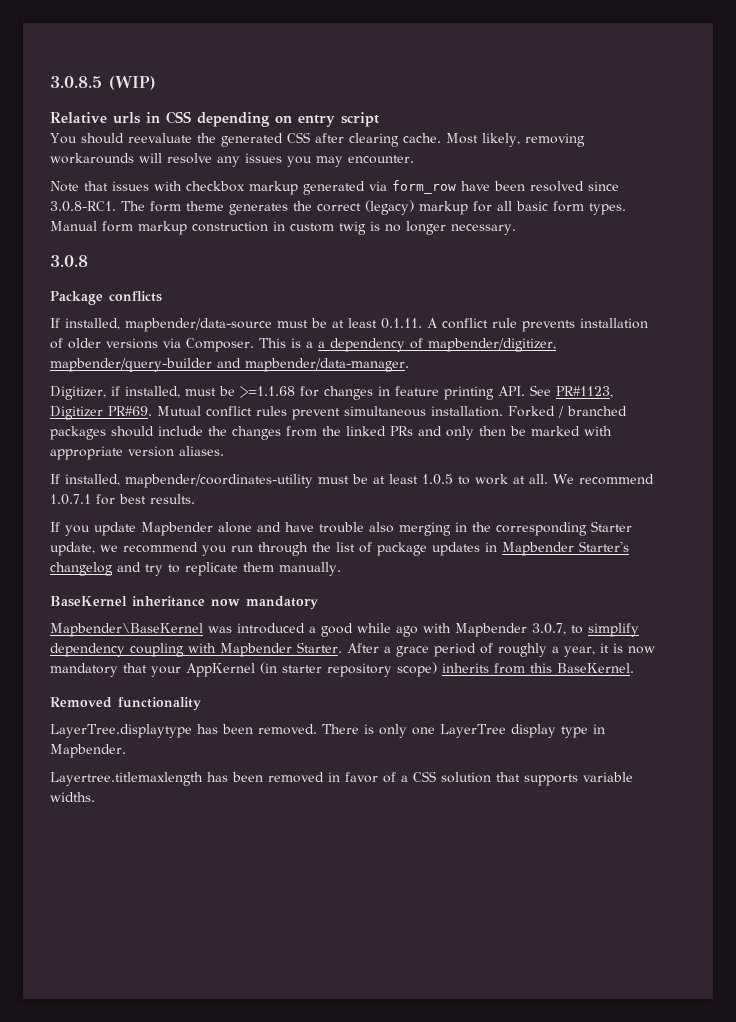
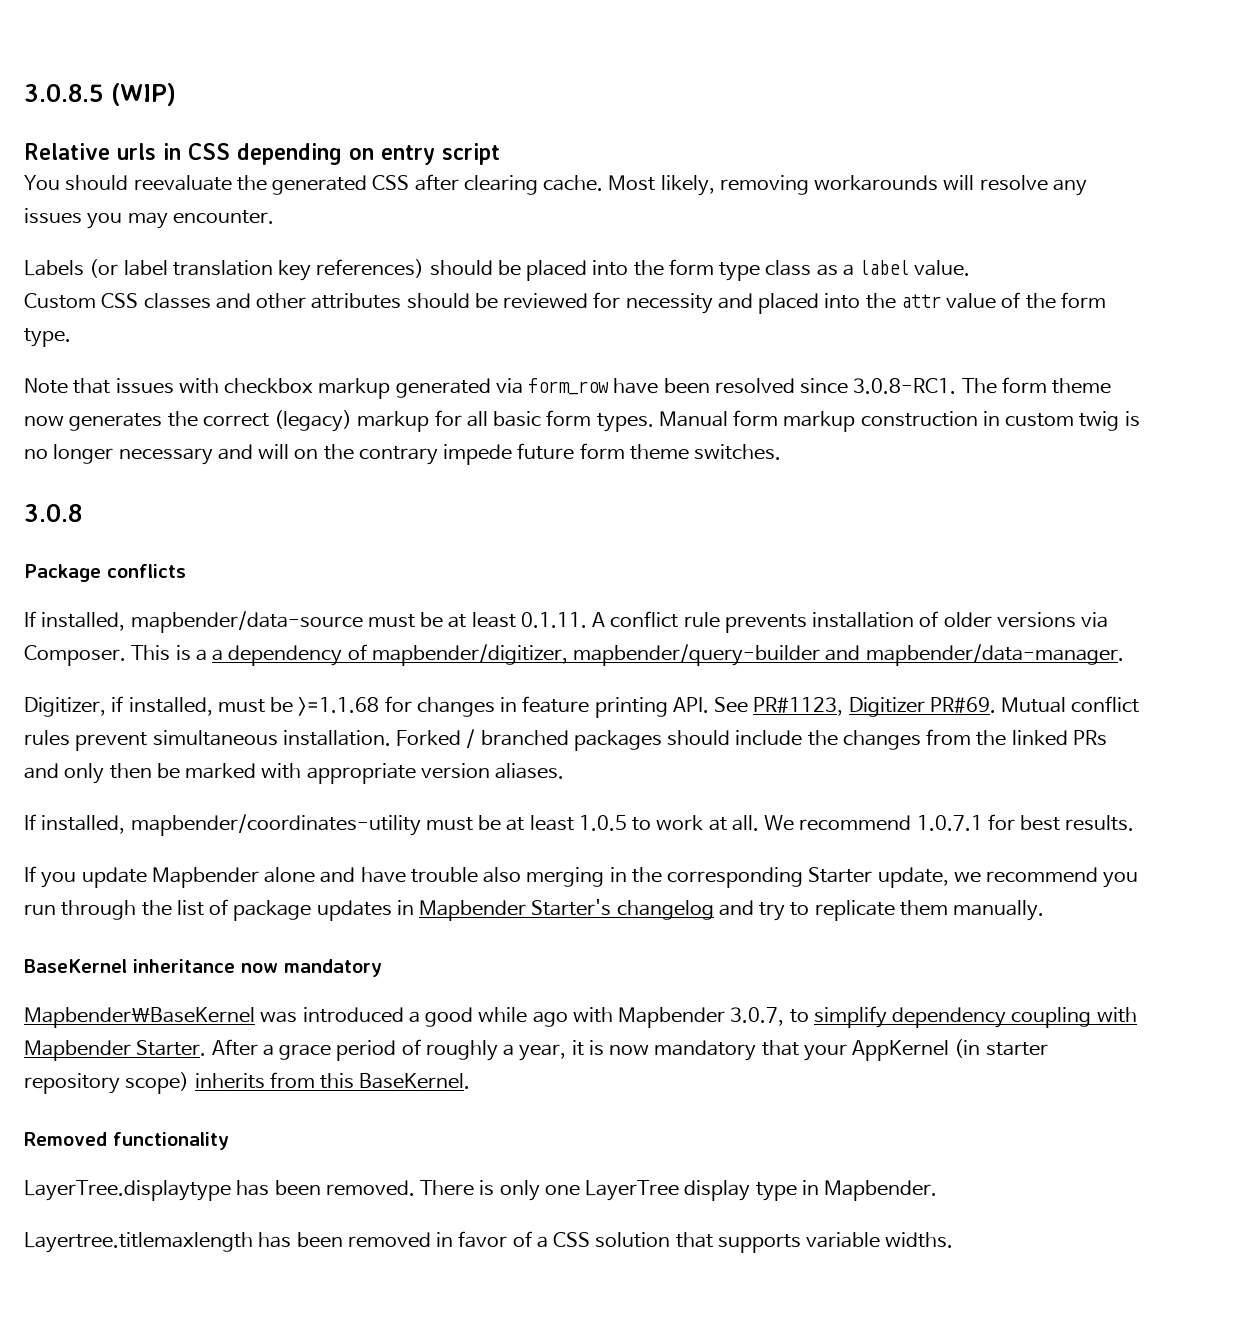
(414, 159) none -> [24,259,971,281] [24,292,1106,314] [24,328,71,347] // Labels (or label translation key references) should be placed into the form type class as a label value. // Custom CSS classes and other attributes should be reviewed for necessity and placed into the attr value of the form type.
(224, 206) none -> [24,416,64,426] now
[451,224,516,235] necessary. -> [118,443,782,465] necessary and will on the contrary impede future form theme switches.

